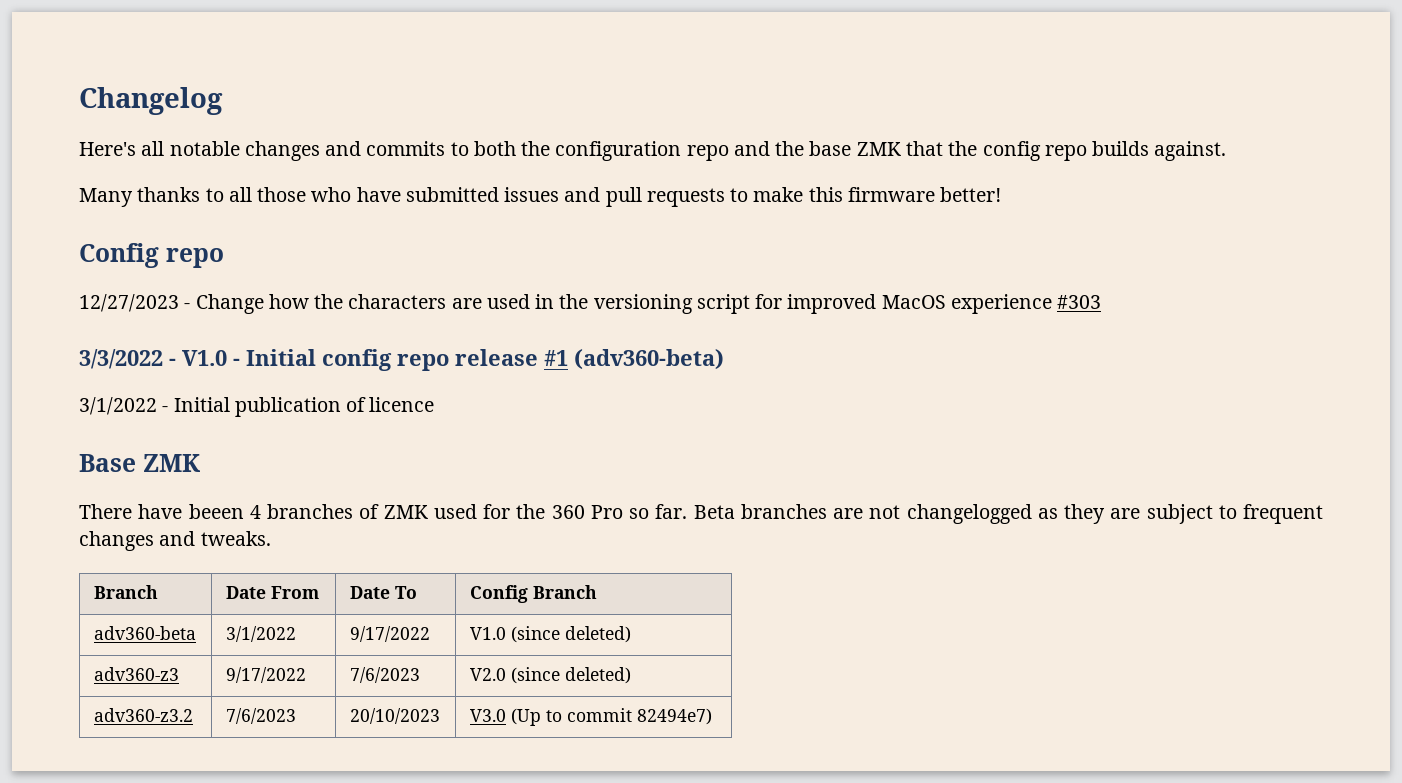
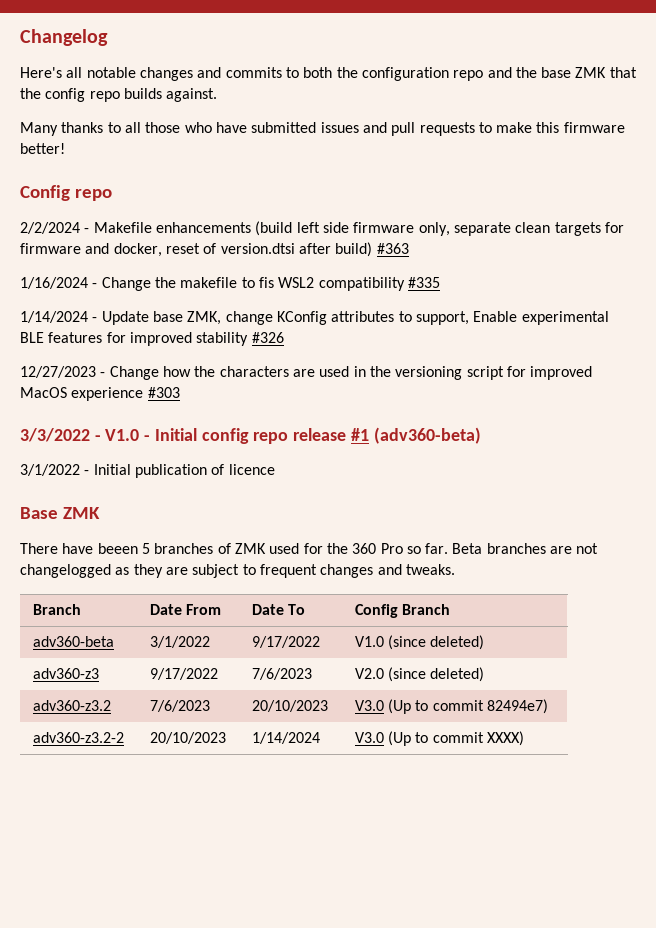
(224, 258) none -> [20,221,624,236] [20,242,409,257] [20,277,440,291] [20,311,609,325] [20,332,284,346] // 2/2/2024 - Makefile enhancements (build left side firmware only, separate clean targets for firmware and docker, reset of version.dtsi after build) #363 // 1/16/2024 - Change the makefile to fis WSL2 compatibility #335 // 1/14/2024 - Update base ZMK, change KConfig attributes to support, Enable experimental BLE features for improved stability #326
[249,505,261,519] 4 -> [141,543,150,554] 5
(712, 716) none -> [32,732,124,743] [149,732,226,744] [251,732,320,744] [354,731,525,746] // adv360-z3.2-2 | 20/10/2023 | 1/14/2024 | V3.0 (Up to commit XXXX)

